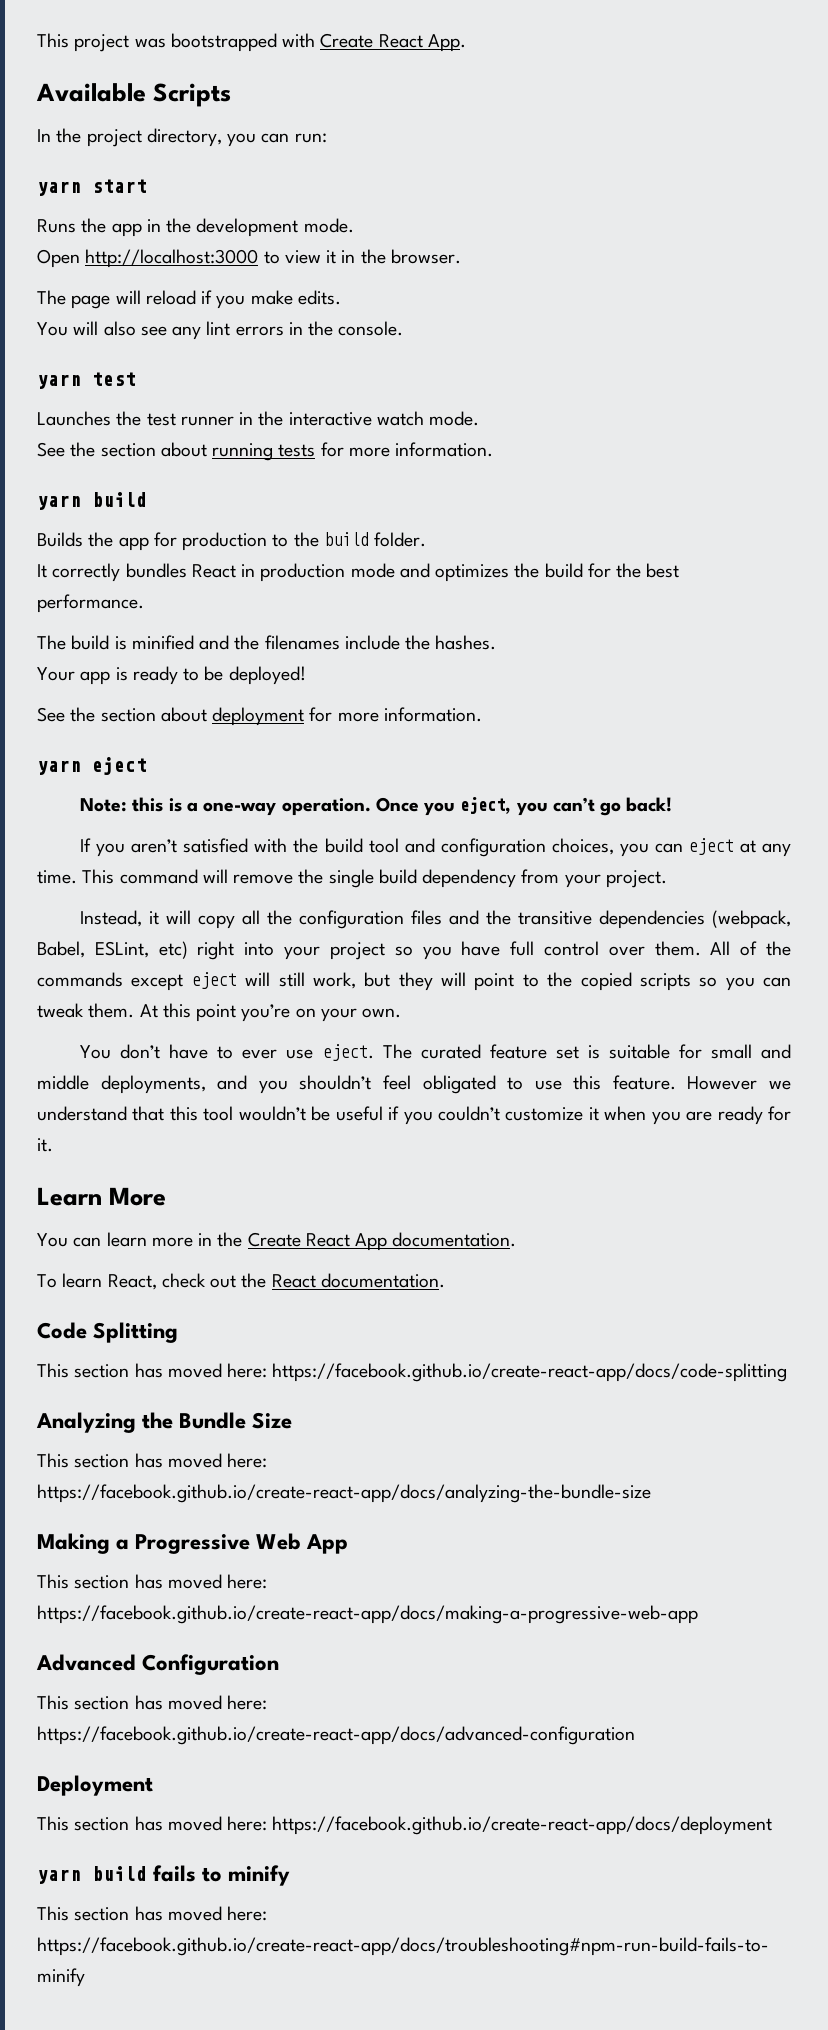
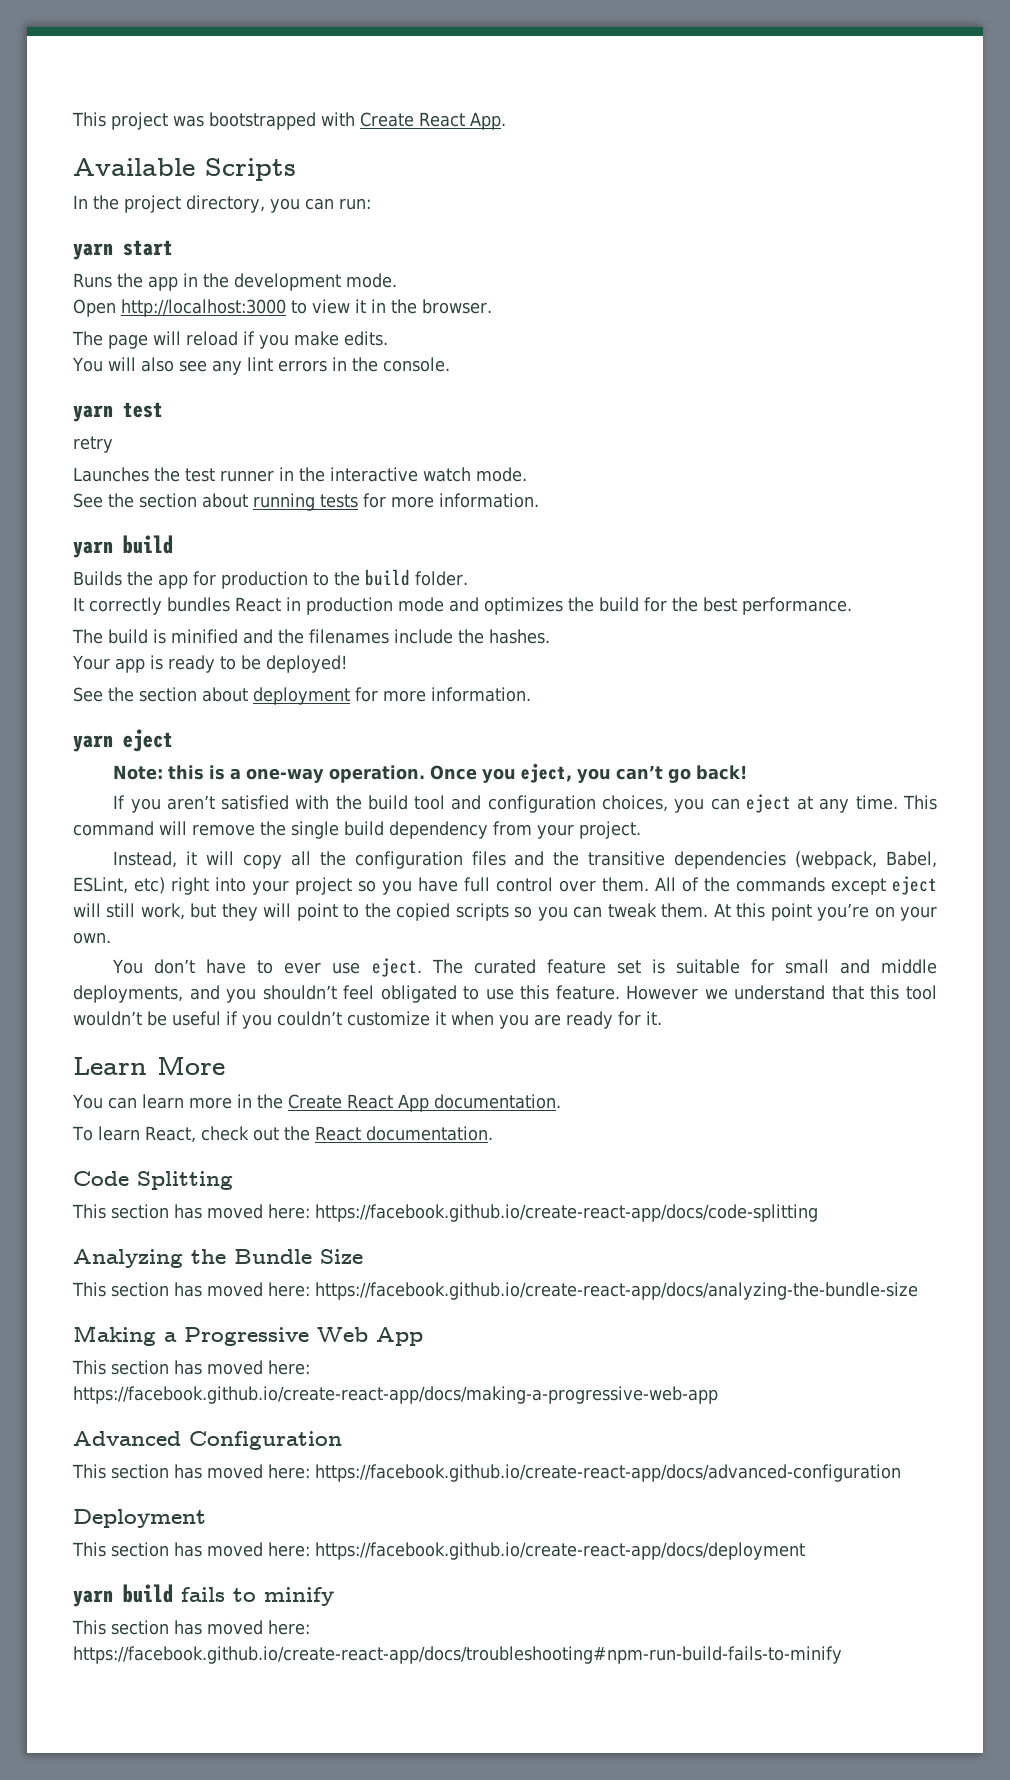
(136, 379) none -> [73,436,113,453] // retry

